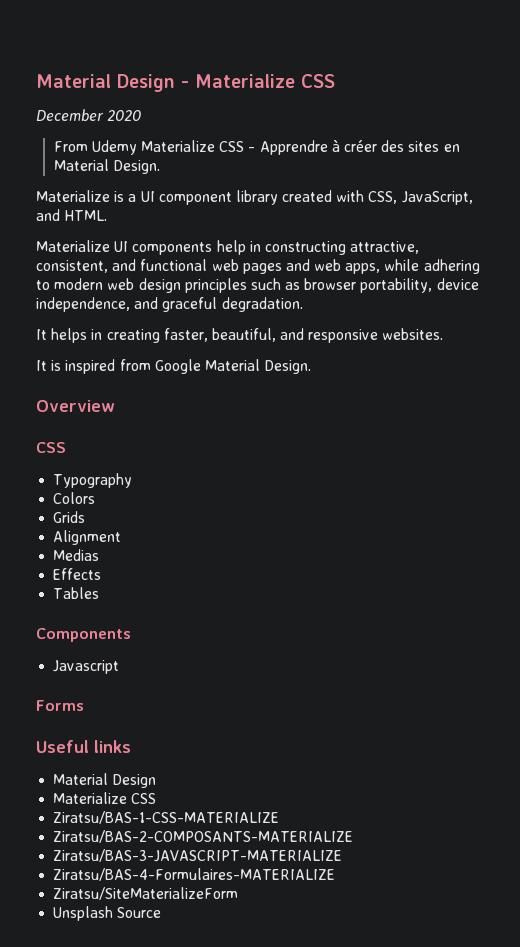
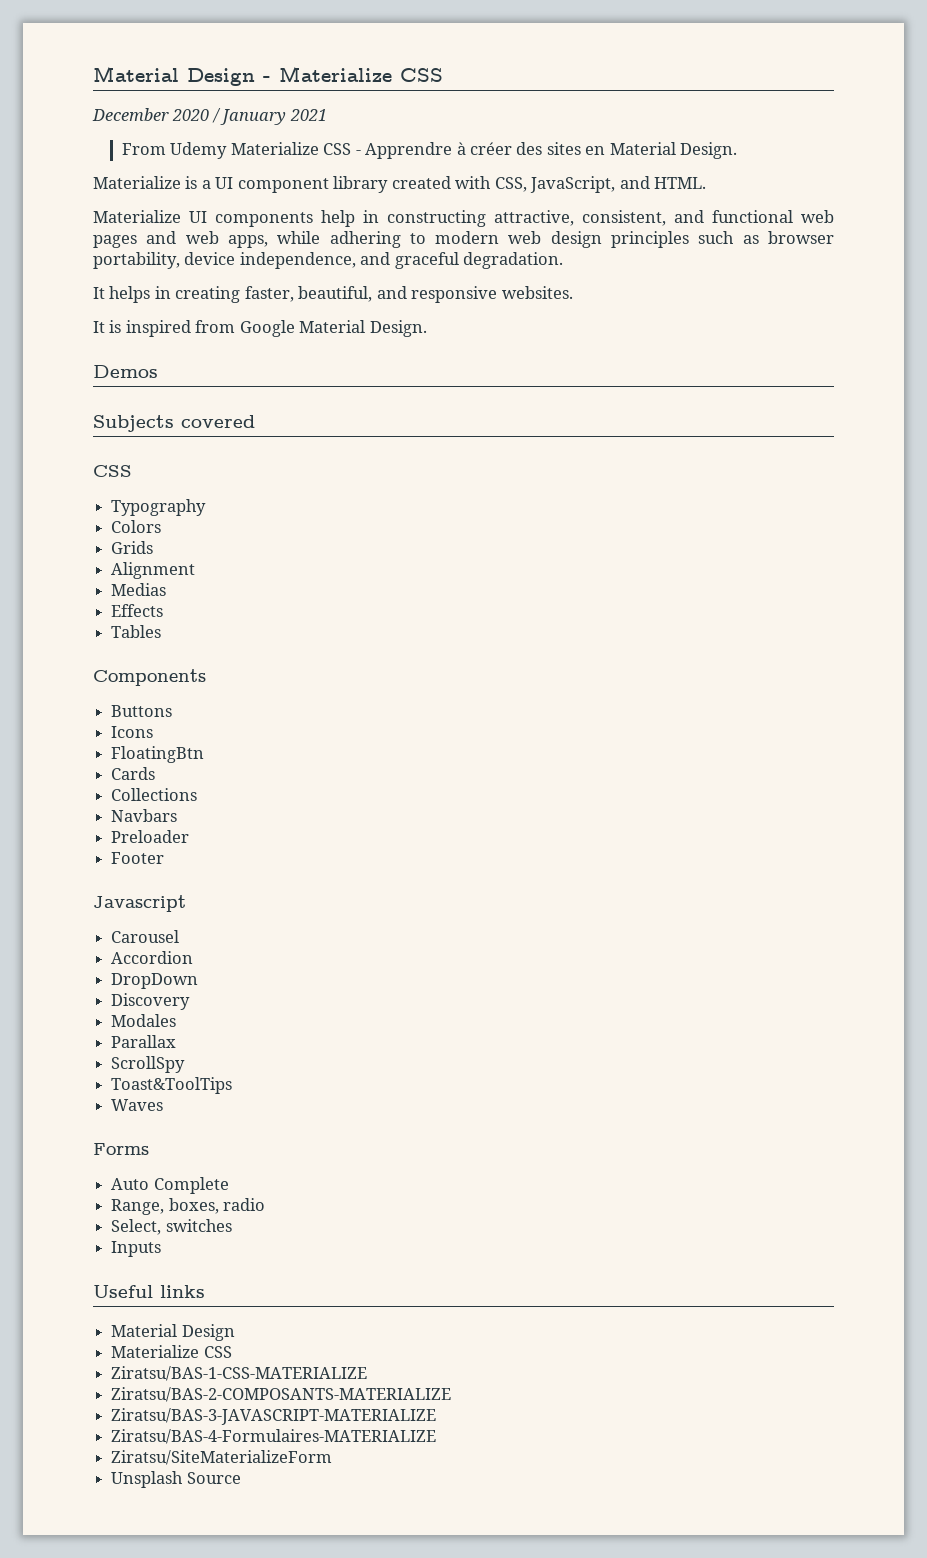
(142, 115) none -> [211,108,327,125] / January 2021
[36,400,115,412] Overview -> [93,365,158,378] [93,415,255,432] Demos // Subjects covered
[53,660,120,674] [36,700,84,711] Javascript // Forms -> [111,705,173,717] [111,726,154,738] [111,746,205,763] [111,767,156,780] [111,788,198,801] [111,809,178,822] [111,830,190,843] [111,852,165,864] [93,895,186,912] [111,930,180,943] [111,951,194,964] [111,973,199,989] [111,993,191,1010] [111,1014,177,1027] [111,1035,177,1048] [111,1056,186,1073] [111,1077,233,1094] [111,1099,164,1111] [93,1143,149,1155] [111,1177,229,1194] [111,1198,266,1215] [111,1219,232,1235] [111,1241,162,1257] Buttons // Icons // FloatingBtn // Cards // Collections // Navbars // Preloader // Footer // Javascript // Carousel // Accordion // DropDown // Discovery // Modales // Parallax // ScrollSpy // Toast&ToolTips // Waves // Forms // Auto Complete // Range, boxes, radio // Select, switches // Inputs

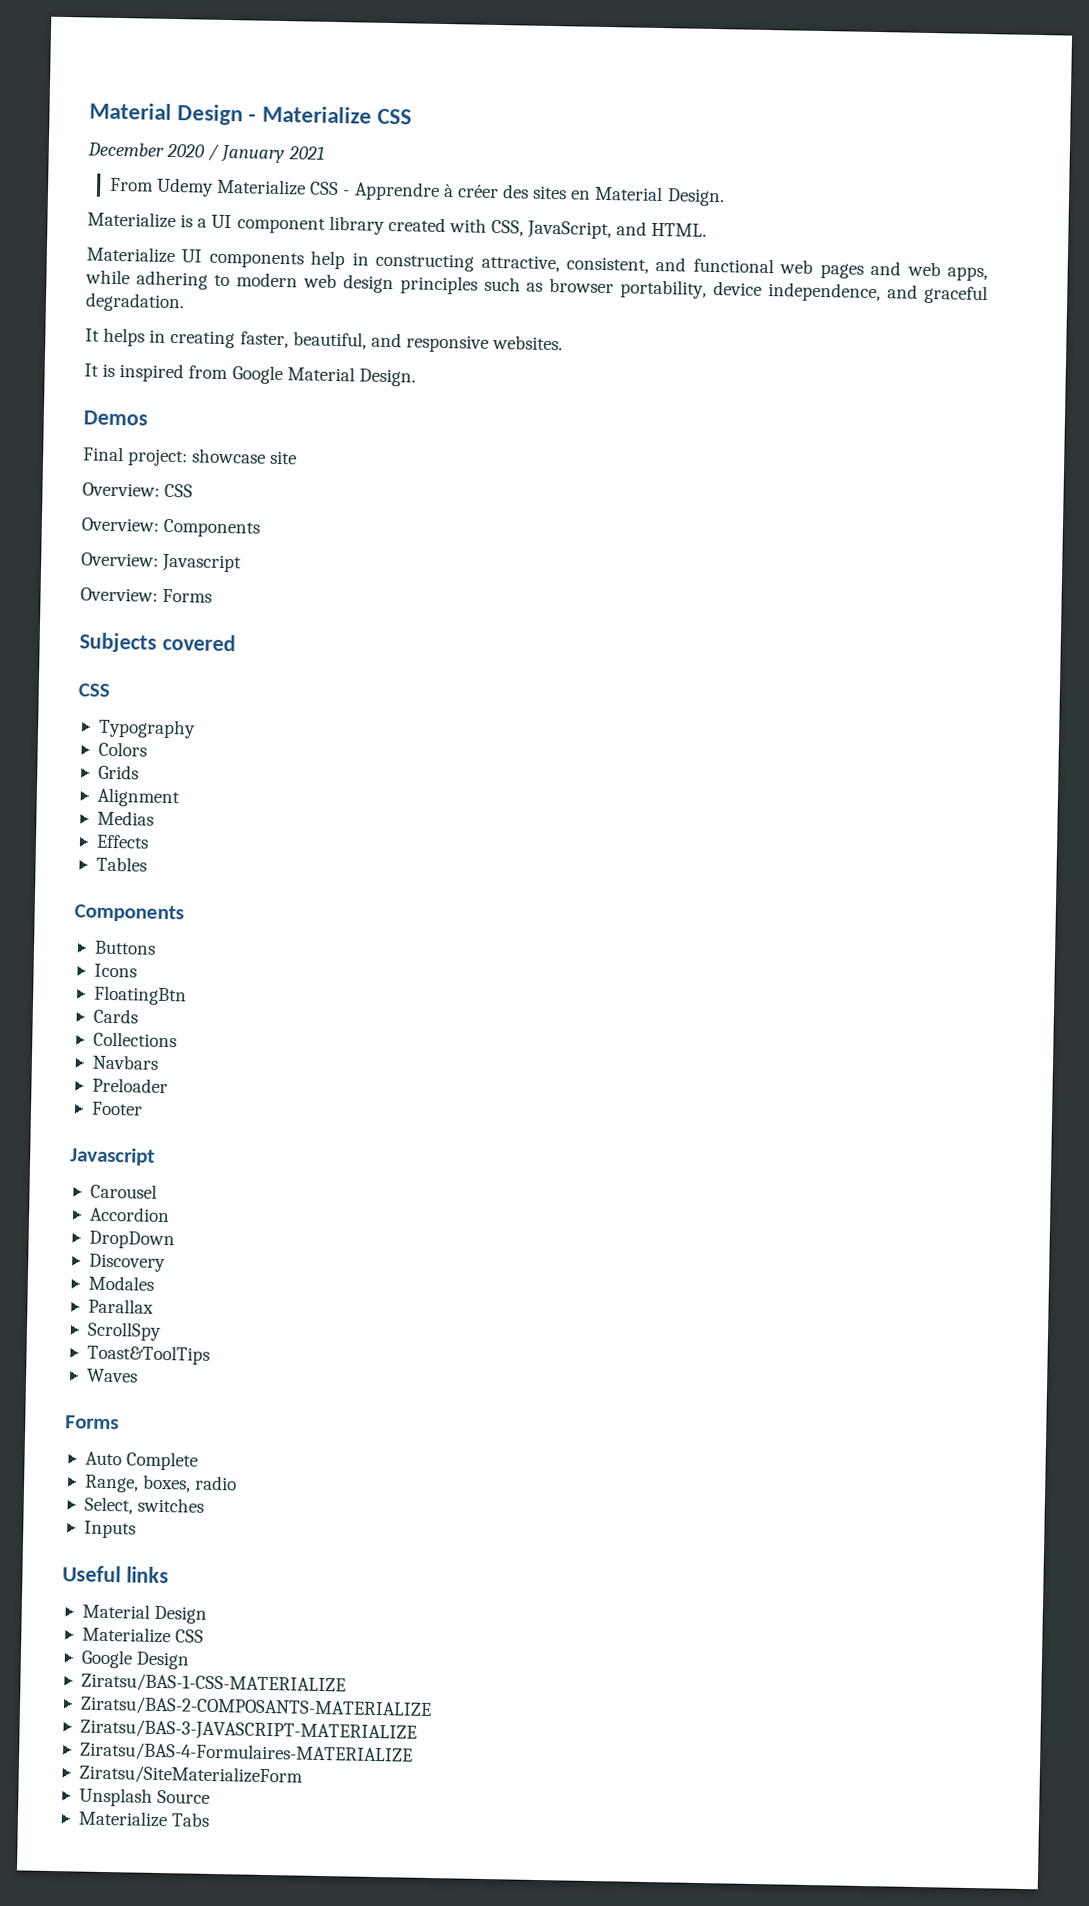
(158, 371) none -> [83,446,298,467] [82,482,194,498] [81,517,261,538] [81,552,243,573] [80,587,213,603] // Final project: showcase site // Overview: CSS // Overview: Components // Overview: Javascript // Overview: Forms
(232, 1352) none -> [80,1649,190,1670] // Google Design
(241, 1478) none -> [77,1810,211,1828] // Materialize Tabs

